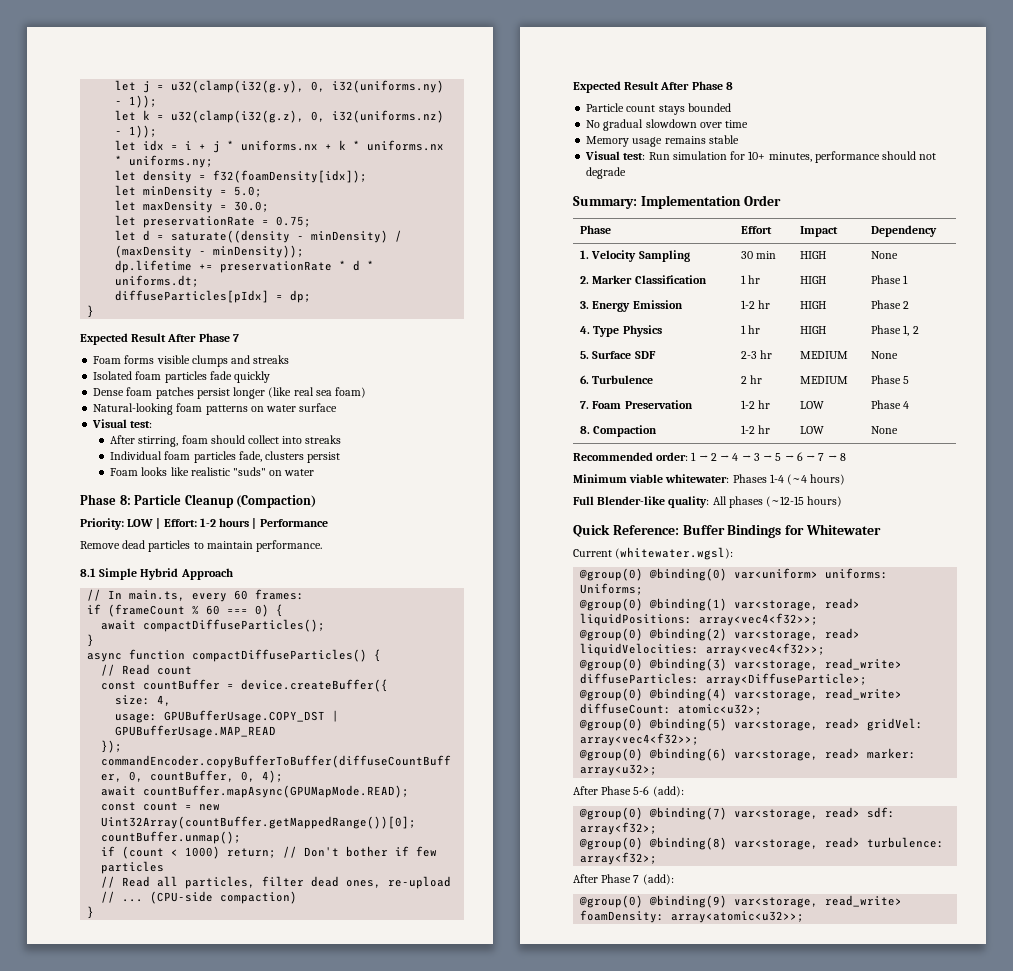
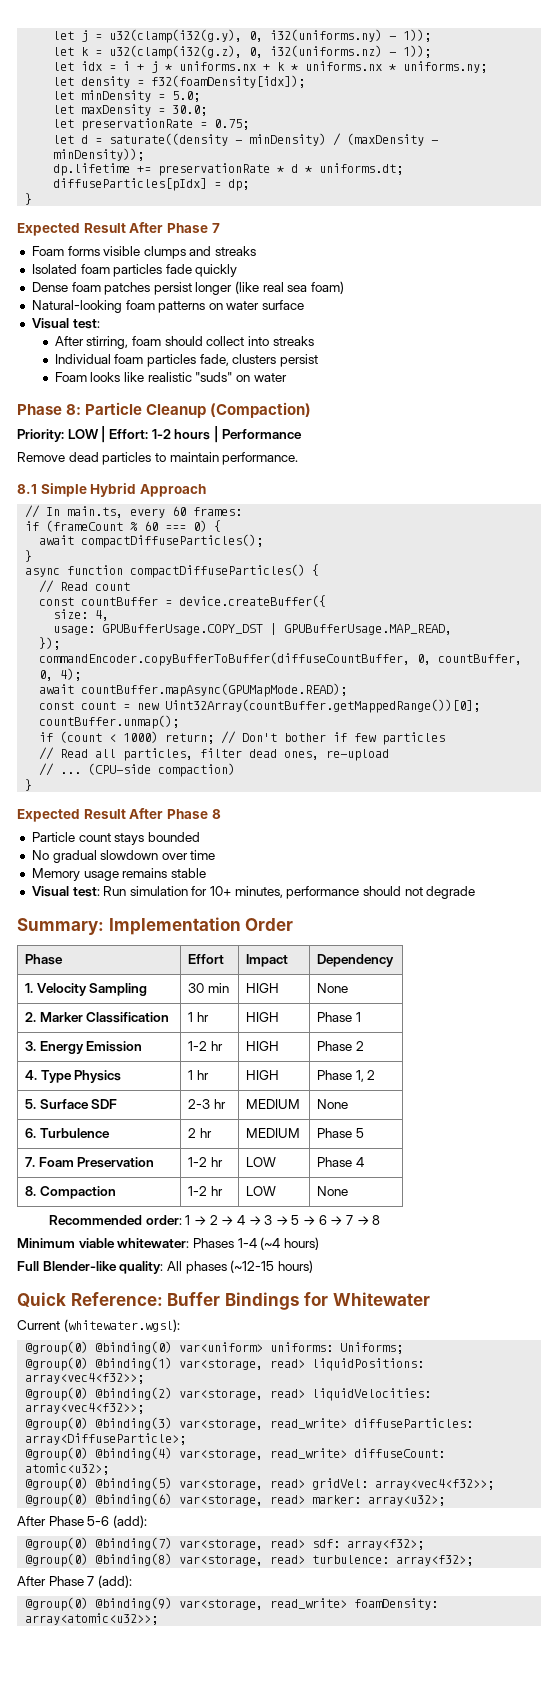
[115,725,277,738] GPUBufferUsage.MAP_READ -> [284,624,453,635] GPUBufferUsage.MAP_READ,

